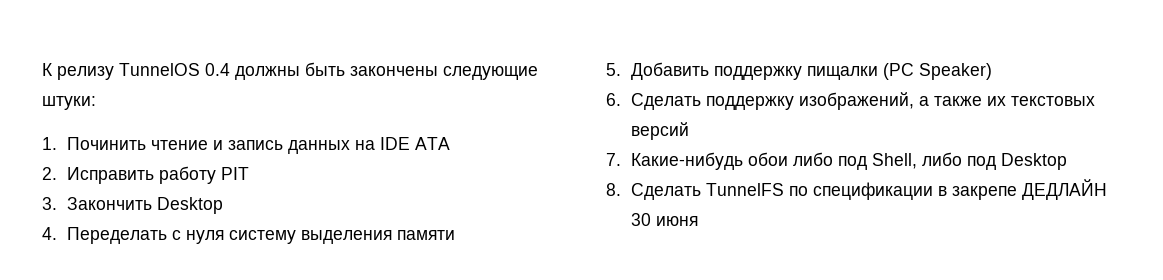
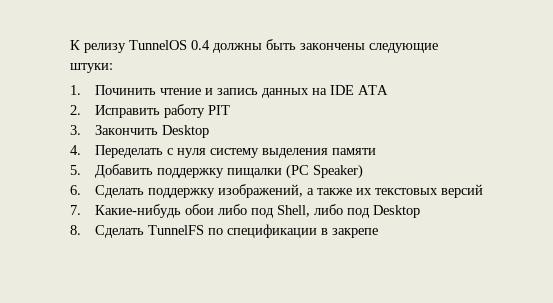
[1021,179,1107,200] [630,213,698,226] ДЕДЛАЙН 30 июня -> (378, 233) none

